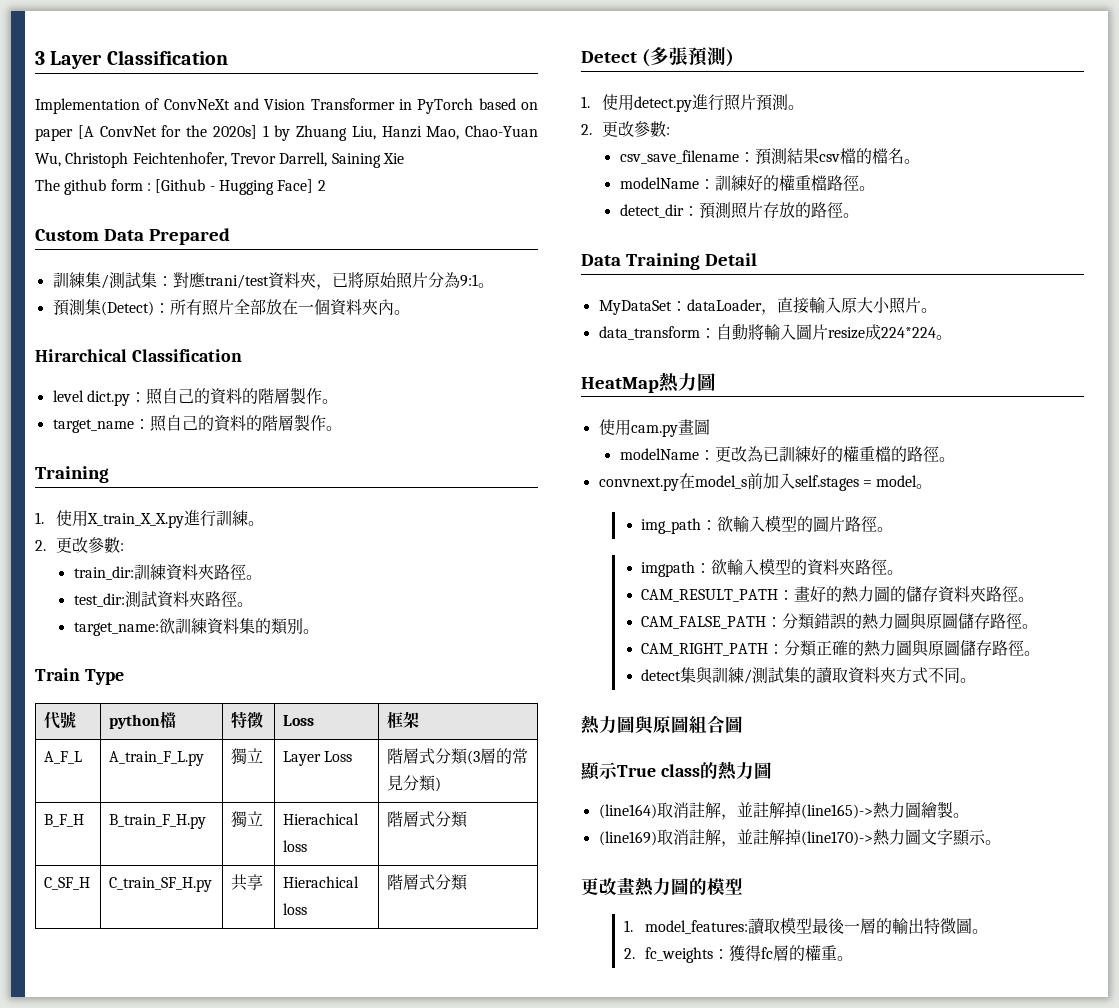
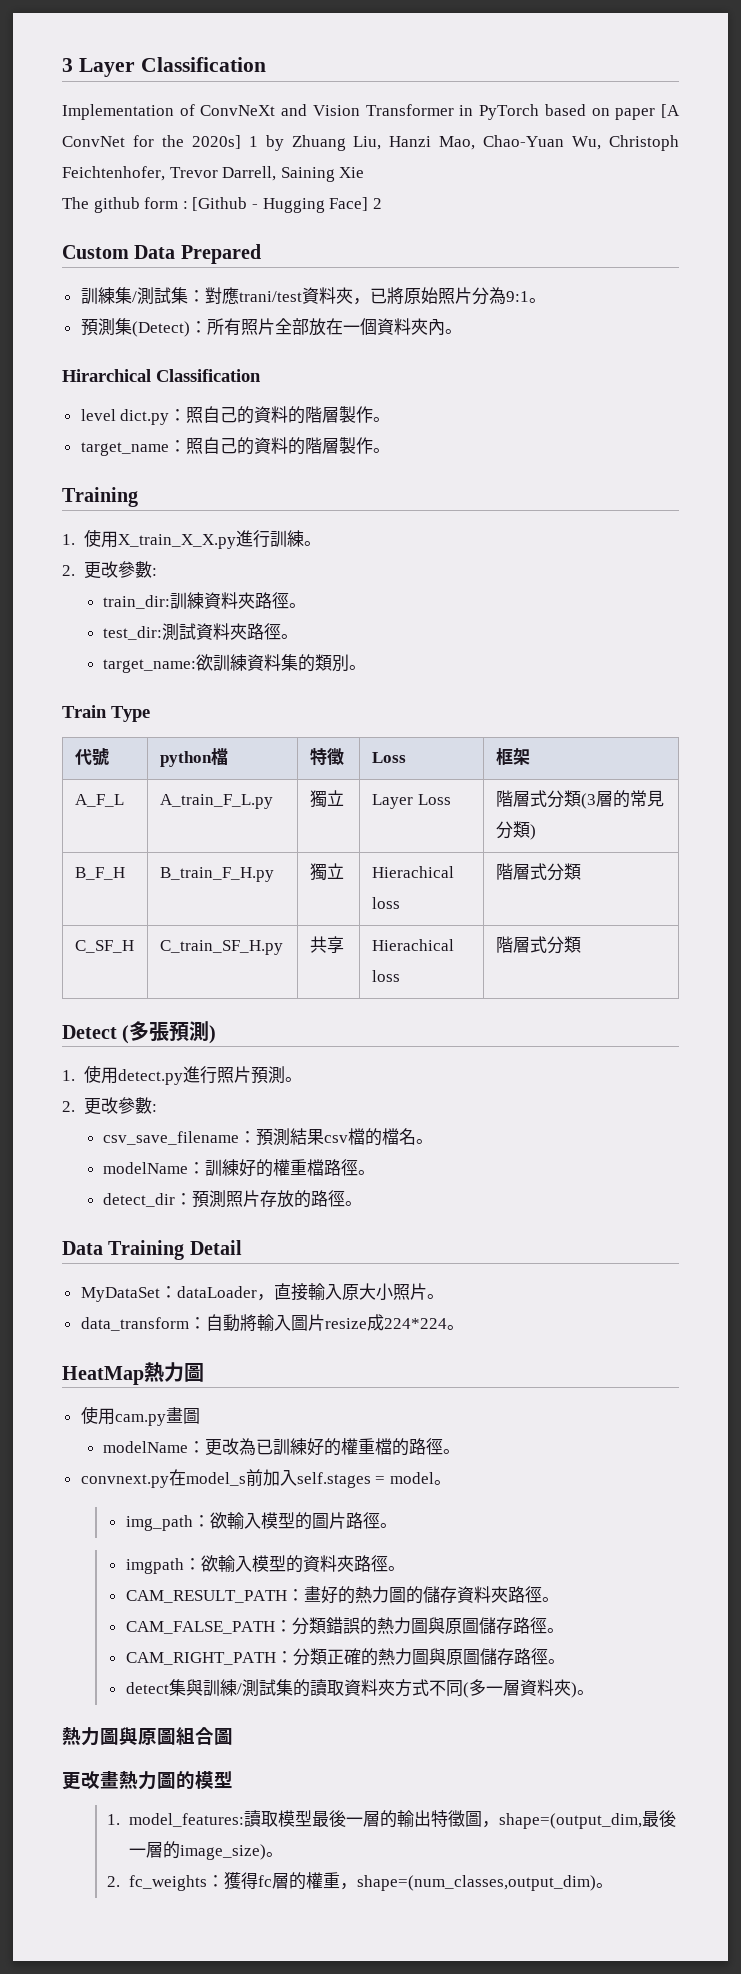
(961, 675) none -> [462,1679,577,1698] (多一層資料夾)
[580,761,772,781] [598,801,969,820] [598,829,1001,847] // 顯示True class的熱力圖 // (line164)取消註解，並註解掉(line165)->熱力圖繪製。 // (line169)取消註解，並註解掉(line170)->熱力圖文字顯示。 -> (233, 1736) none
(972, 926) none -> [482,1810,677,1829] [129,1841,267,1860] ，shape=(output_dim,最後一層的image_size)
(837, 952) none -> [340,1875,597,1891] ，shape=(num_classes,output_dim)

